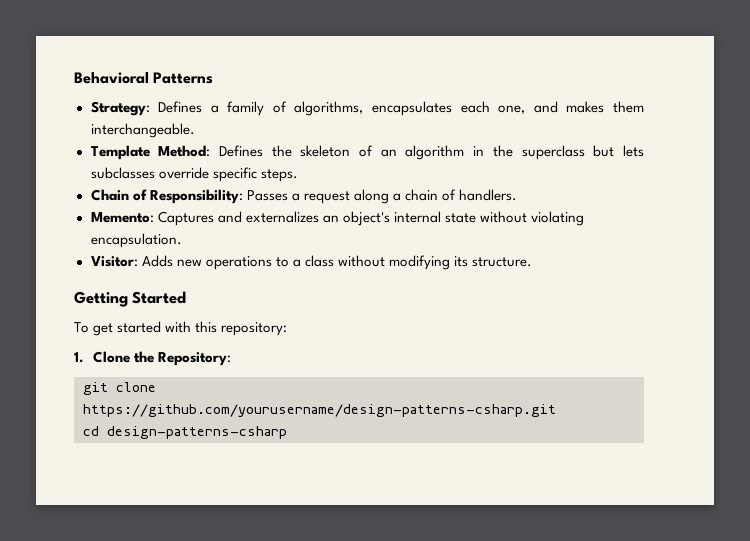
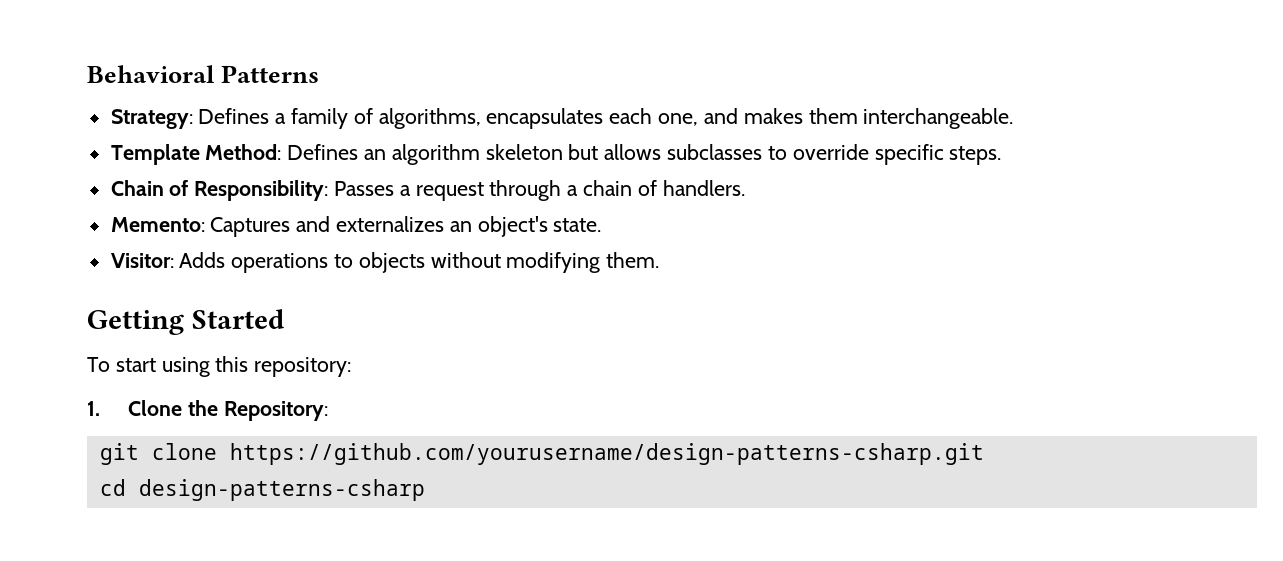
[271,145,644,160] [90,167,155,179] the skeleton of an algorithm in the superclass but lets subclasses -> [364,144,787,165] an algorithm skeleton but allows subclasses to
[353,189,389,204] along -> [489,180,562,201] through
[393,211,584,226] [90,233,182,248] internal state without violating encapsulation. -> [553,218,602,232] state.
[176,259,202,267] new -> (226, 260) none
[292,255,533,270] a class without modifying its structure. -> [358,252,660,273] objects without modifying them.
[93,321,192,336] get started with -> [115,357,210,377] start using

